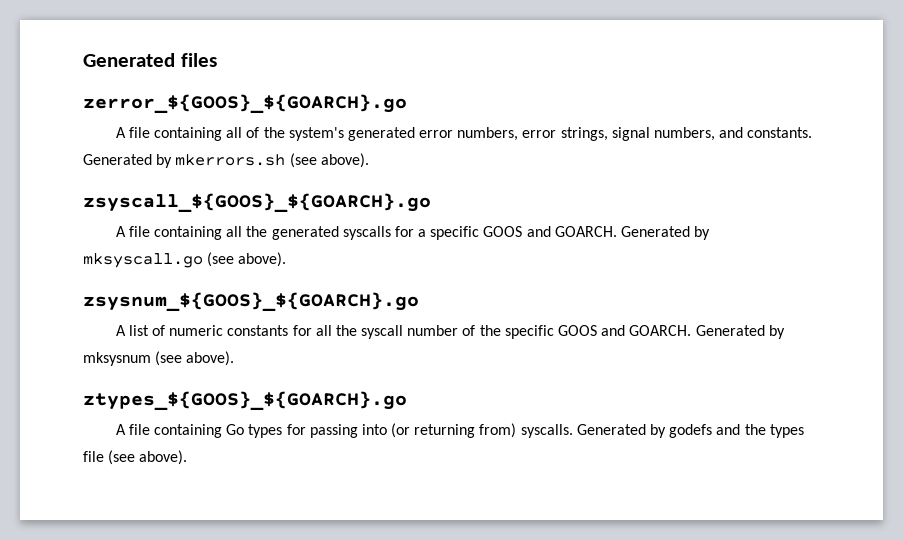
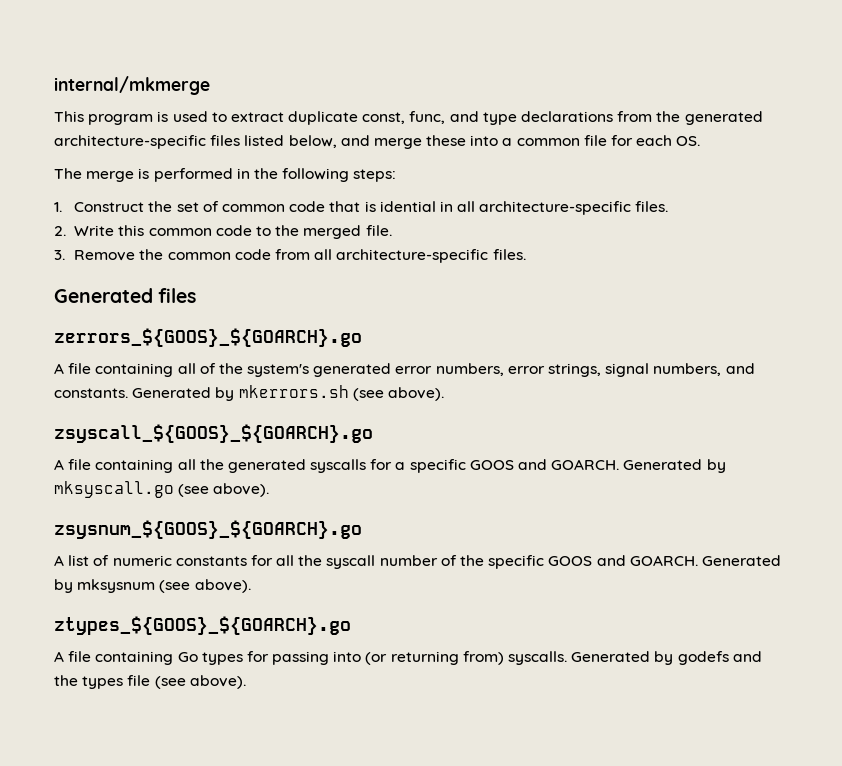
(83, 60) none -> [54,76,210,95] [54,111,763,125] [54,135,701,149] [54,168,397,182] [54,201,669,215] [54,225,392,239] [54,249,526,263] internal/mkmerge // This program is used to extract duplicate const, func, and type declarations from the generated architecture-specific files listed below, and merge these into a common file for each OS. // The merge is performed in the following steps: // 1. Construct the set of common code that is idential in all architecture-specific files. // 2. Write this common code to the merged file. // 3. Remove the common code from all architecture-specific files. //
[83,94,407,114] zerror_${GOOS}_${GOARCH}.go -> [54,328,362,347] zerrors_${GOOS}_${GOARCH}.go

